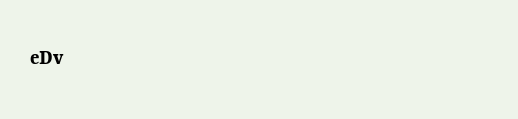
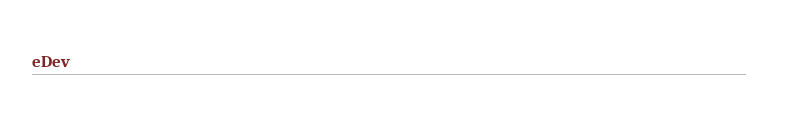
[30,51,64,64] eDv -> [32,56,70,67] eDev

